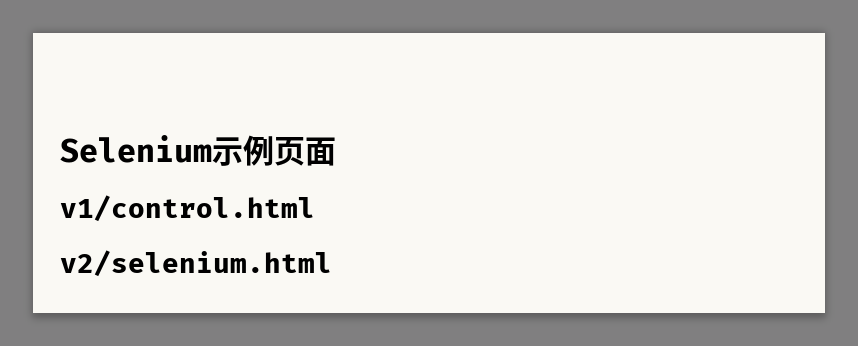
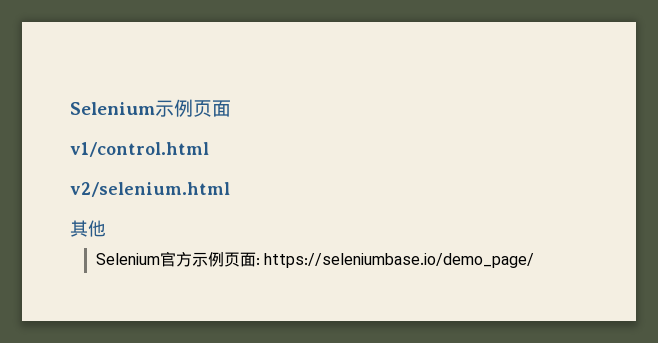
(332, 263) none -> [70,220,106,237] [95,251,534,268] // 其他 // Selenium官方示例页面: https://seleniumbase.io/demo_page/

